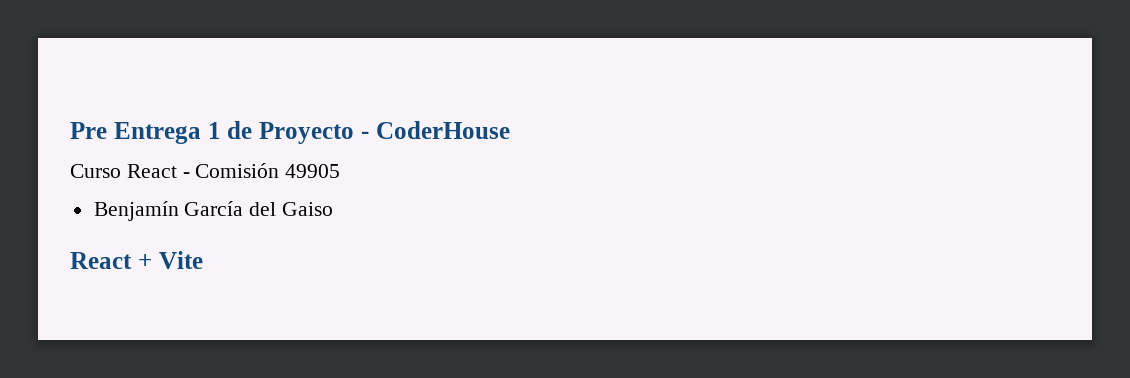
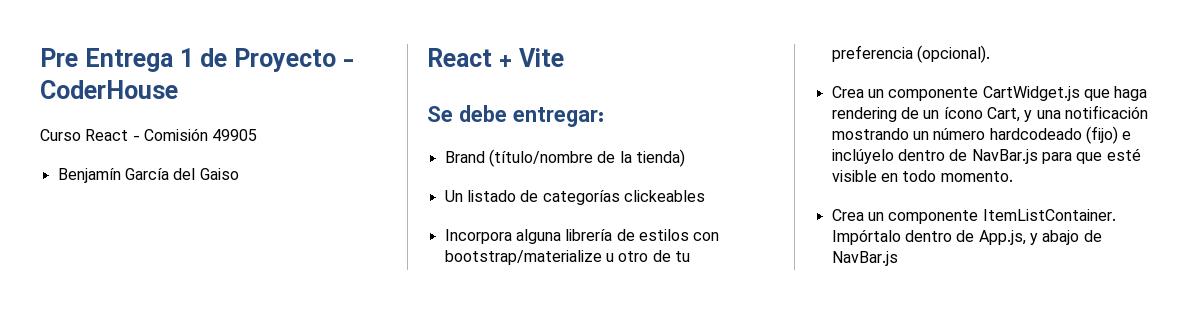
(203, 260) none -> [427,105,604,127] [444,149,685,167] [444,190,705,205] [444,229,720,244] [444,250,690,265] [831,45,990,63] [831,86,1148,101] [831,105,1148,122] [831,126,1132,144] [831,148,1141,164] [831,170,1013,182] [831,209,1116,224] [831,229,1102,245] [831,251,898,266] // Se debe entregar: // Brand (título/nombre de la tienda) // Un listado de categorías clickeables // Incorpora alguna librería de estilos con bootstrap/materialize u otro de tu preferencia (opcional). // Crea un componente CartWidget.js que haga rendering de un ícono Cart, y una notificación mostrando un número hardcodeado (fijo) e inclúyelo dentro de NavBar.js para que esté visible en todo momento. // Crea un componente ItemListContainer. Impórtalo dentro de App.js, y abajo de NavBar.js

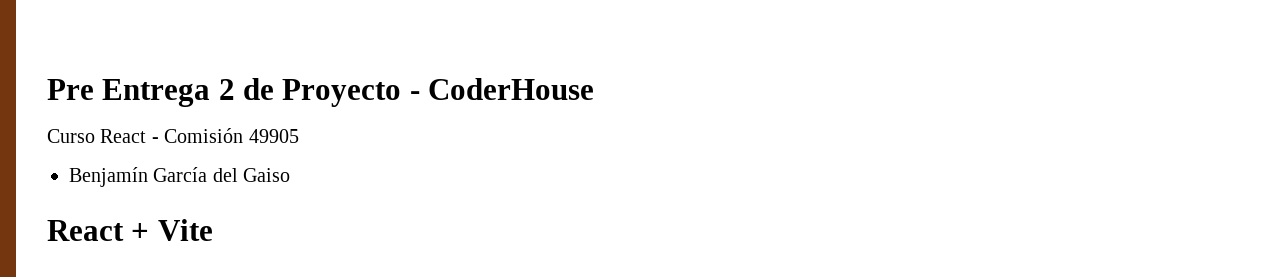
[179,48,194,67] 1 -> [218,79,235,100] 2
[427,105,604,127] [444,149,685,167] [444,190,705,205] [444,229,720,244] [444,250,690,265] [831,45,990,63] [831,86,1148,101] [831,105,1148,122] [831,126,1132,144] [831,148,1141,164] [831,170,1013,182] [831,209,1116,224] [831,229,1102,245] [831,251,898,266] // Se debe entregar: // Brand (título/nombre de la tienda) // Un listado de categorías clickeables // Incorpora alguna librería de estilos con bootstrap/materialize u otro de tu preferencia (opcional). // Crea un componente CartWidget.js que haga rendering de un ícono Cart, y una notificación mostrando un número hardcodeado (fijo) e inclúyelo dentro de NavBar.js para que esté visible en todo momento. // Crea un componente ItemListContainer. Impórtalo dentro de App.js, y abajo de NavBar.js -> (213, 230) none

